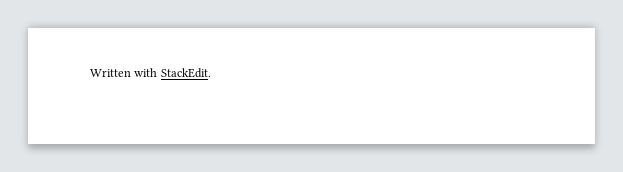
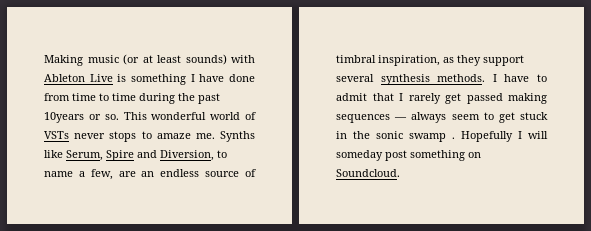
[90,68,211,78] Written with StackEdit. -> [44,54,255,66] [44,74,255,85] [44,93,220,104] [44,112,256,123] [44,131,255,142] [44,150,227,161] [44,169,256,180] [336,55,524,66] [336,74,547,85] [336,93,547,104] [336,112,548,123] [336,131,548,142] [336,150,481,161] [336,169,400,177] Making music (or at least sounds) with Ableton Live is something I have done from time to time during the past 10years or so. This wonderful world of VSTs never stops to amaze me. Synths like Serum, Spire and Diversion, to name a few, are an endless source of timbral inspiration, as they support several synthesis methods. I have to admit that I rarely get passed making sequences — always seem to get stuck in the sonic swamp . Hopefully I will someday post something on Soundcloud.

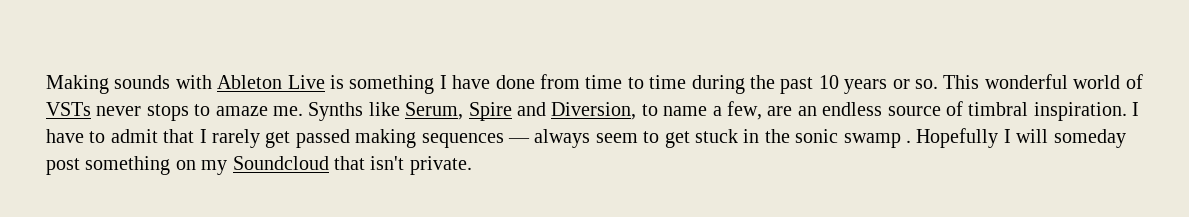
[87,54,227,65] music (or at least sounds) -> [114,75,171,89] sounds
[44,112,84,123] 10years -> [818,75,888,94] 10 years
[378,55,524,66] [336,74,486,85] inspiration, as they support several synthesis methods. -> [1033,102,1127,121] inspiration.
[336,169,400,177] Soundcloud. -> [201,156,472,175] my Soundcloud that isn't private.

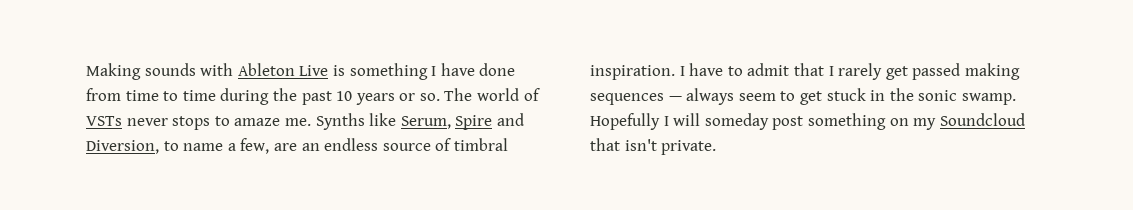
[943,74,1068,89] This wonderful -> [444,88,473,101] The
[843,133,911,148] swamp . -> [961,93,1016,105] swamp.

